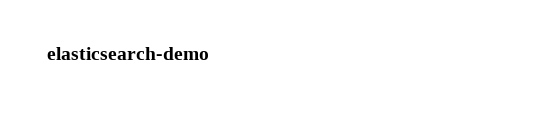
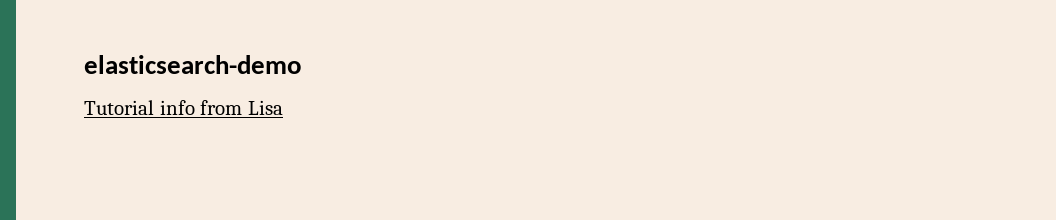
(209, 53) none -> [84,100,283,115] // Tutorial info from Lisa

